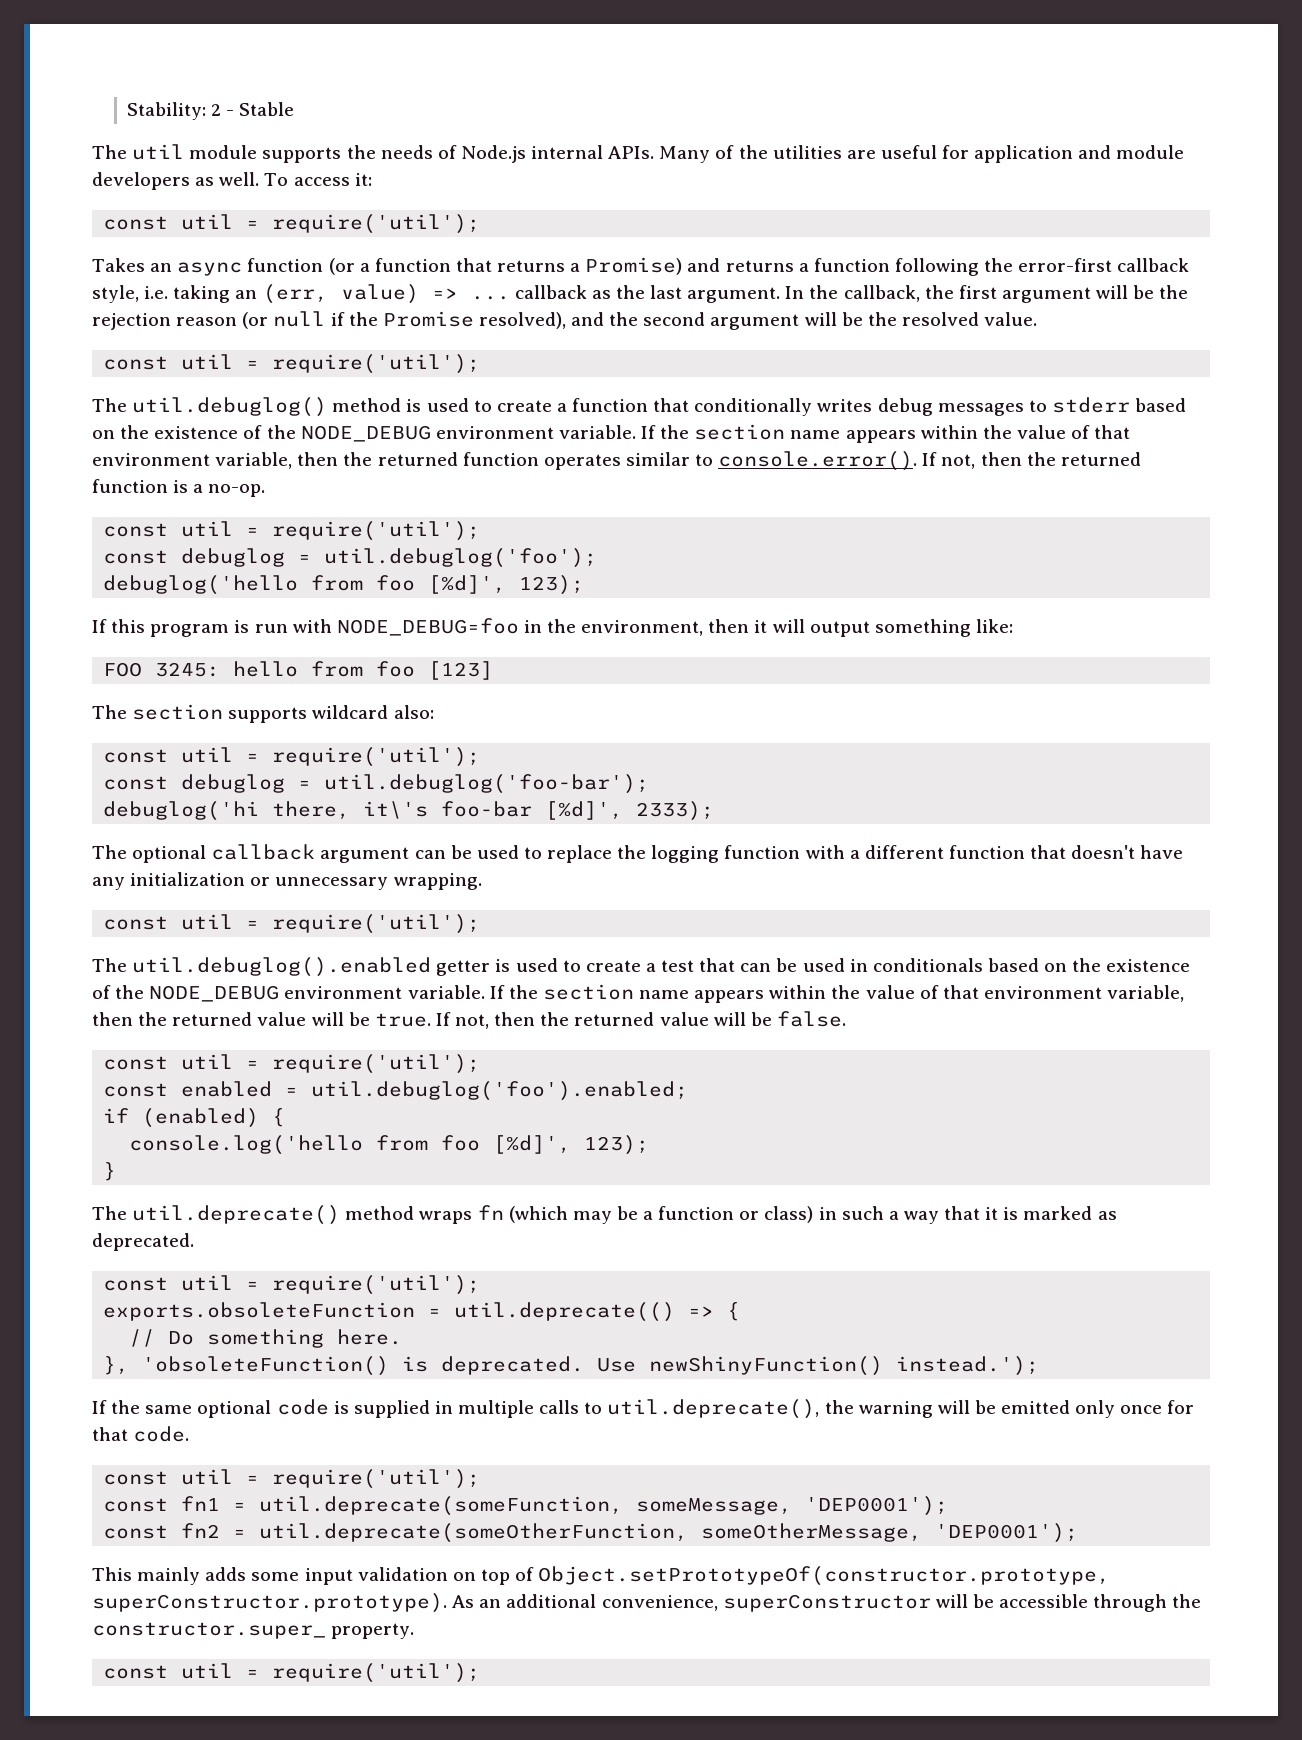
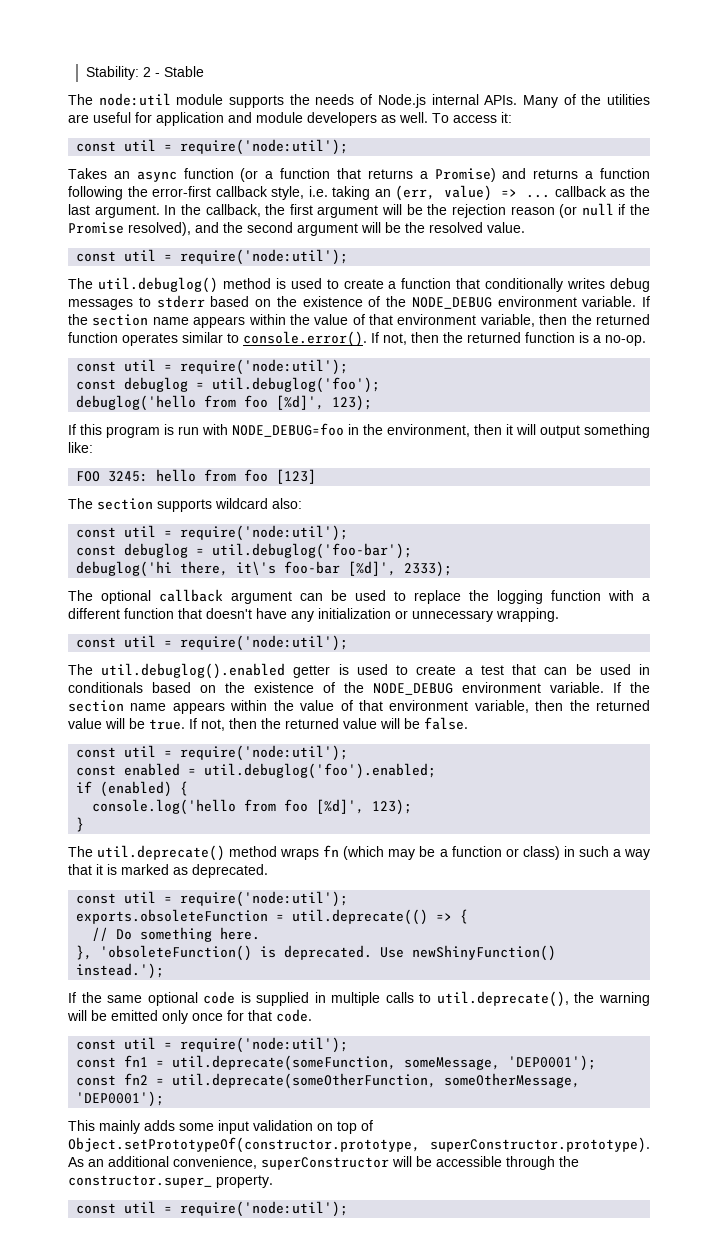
[132,144,185,160] util -> [98,93,171,106] node:util
[272,214,481,234] require('util'); -> [180,139,349,155] require('node:util');
[272,354,481,374] require('util'); -> [180,249,349,265] require('node:util');
[272,521,481,541] require('util'); -> [180,359,349,375] require('node:util');
[272,747,481,767] require('util'); -> [180,525,349,541] require('node:util');
[272,914,481,934] require('util'); -> [180,635,349,651] require('node:util');
[272,1054,481,1074] require('util'); -> [180,745,349,761] require('node:util');
[272,1275,481,1295] require('util'); -> [180,891,349,907] require('node:util');
[272,1469,481,1489] require('util'); -> [180,1037,349,1053] require('node:util');
[272,1663,481,1683] require('util'); -> [180,1201,349,1217] require('node:util');

